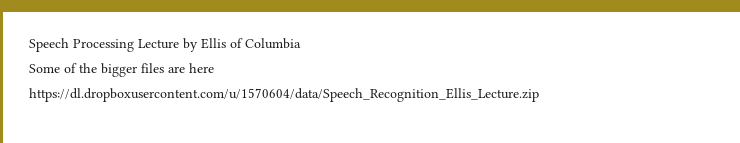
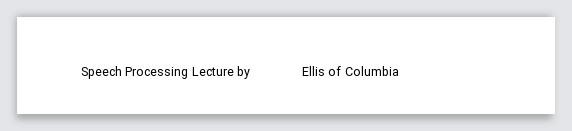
[29,63,214,77] [29,88,539,102] // Some of the bigger files are here // https://dl.dropboxusercontent.com/u/1570604/data/Speech_Recognition_Ellis_Lecture.zip -> (399, 71) none

